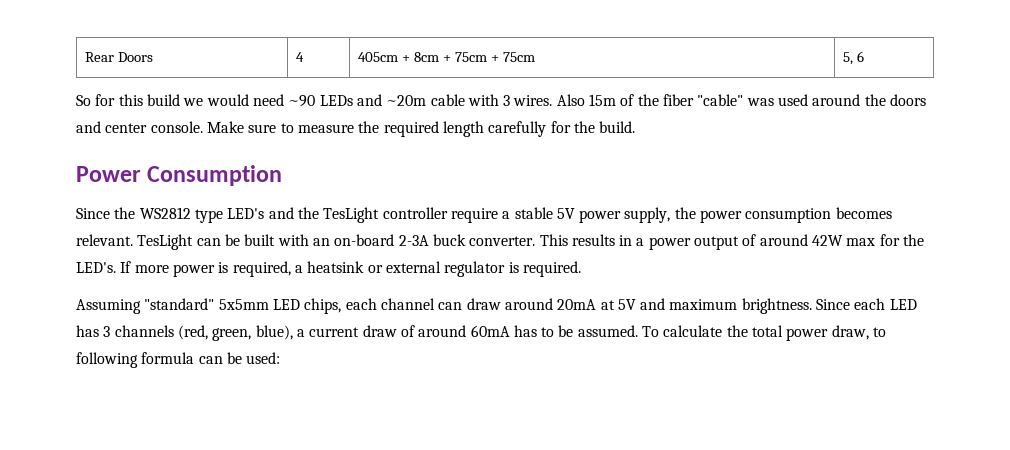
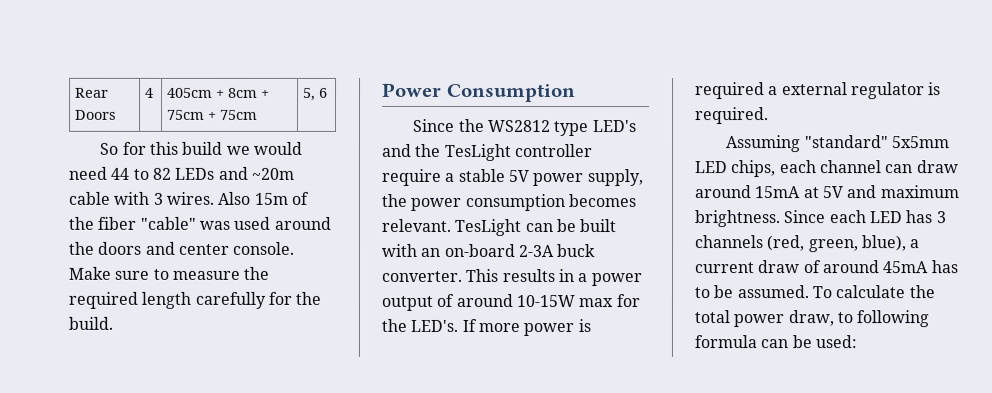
[288,95,316,107] ~90 -> [111,167,172,180] 44 to 82
[812,235,844,246] 42W -> [515,295,575,308] 10-15W
[232,261,383,277] required, a heatsink or -> [695,82,779,100] required a
[557,299,597,310] 20mA -> [754,186,802,199] 15mA
[470,325,510,337] 60mA -> [882,261,929,274] 45mA

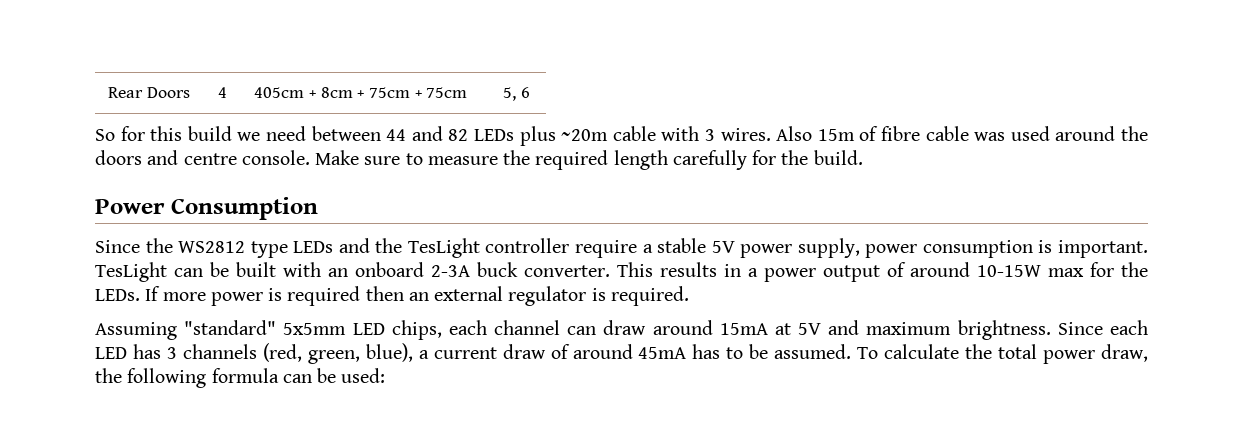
[254,141,304,155] [69,166,150,180] would need 44 to -> [266,126,443,141] need between 44 and
[218,166,249,180] and -> [519,126,556,146] plus
[68,216,196,230] the fiber "cable" -> [881,126,969,141] fibre cable
[177,243,229,255] center -> [183,153,237,165] centre
[592,120,637,133] LED's -> [293,241,334,253] LEDs
[381,193,408,207] the -> (860, 248) none
[567,194,637,208] [381,218,451,232] becomes relevant. -> [1038,240,1148,258] is important.
[443,243,515,258] on-board -> [355,262,424,277] onboard
[410,319,459,332] LED's. -> [95,289,140,301] LEDs.
[768,86,779,96] a -> [365,286,429,301] then an
[836,312,853,324] to -> [95,368,122,383] the

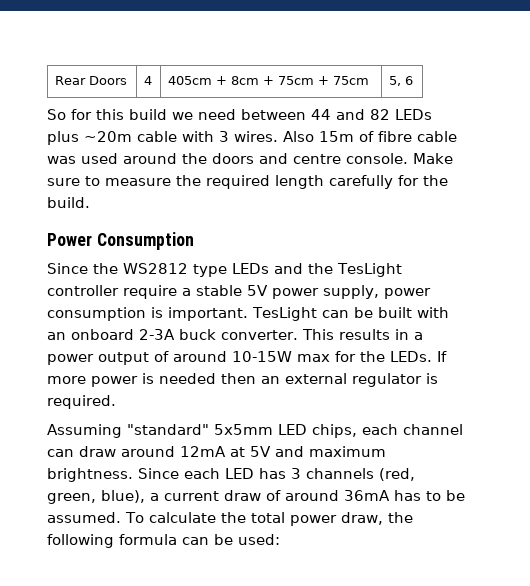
[287,286,361,306] required -> [159,373,216,384] needed
[719,323,768,335] 15mA -> [180,446,226,457] 12mA
[638,347,687,359] 45mA -> [344,490,390,501] 36mA

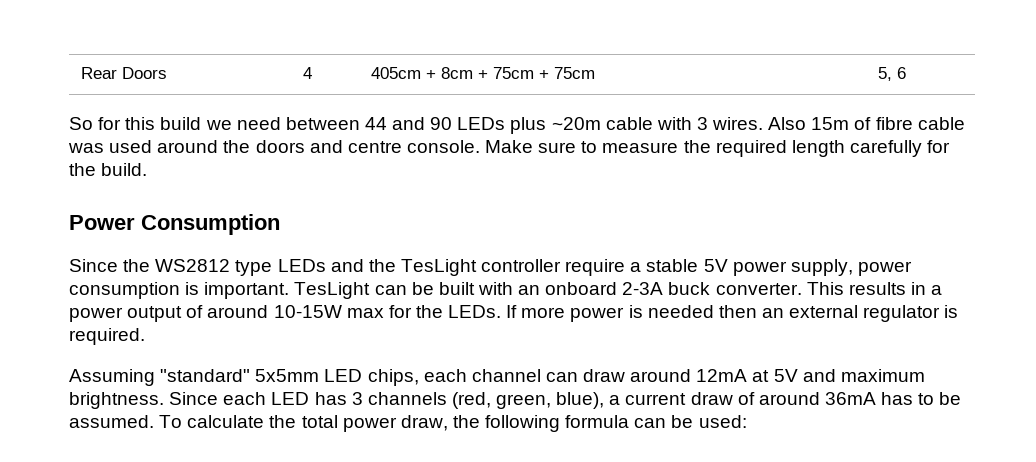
[370,109,390,120] 82 -> [430,117,453,130] 90

